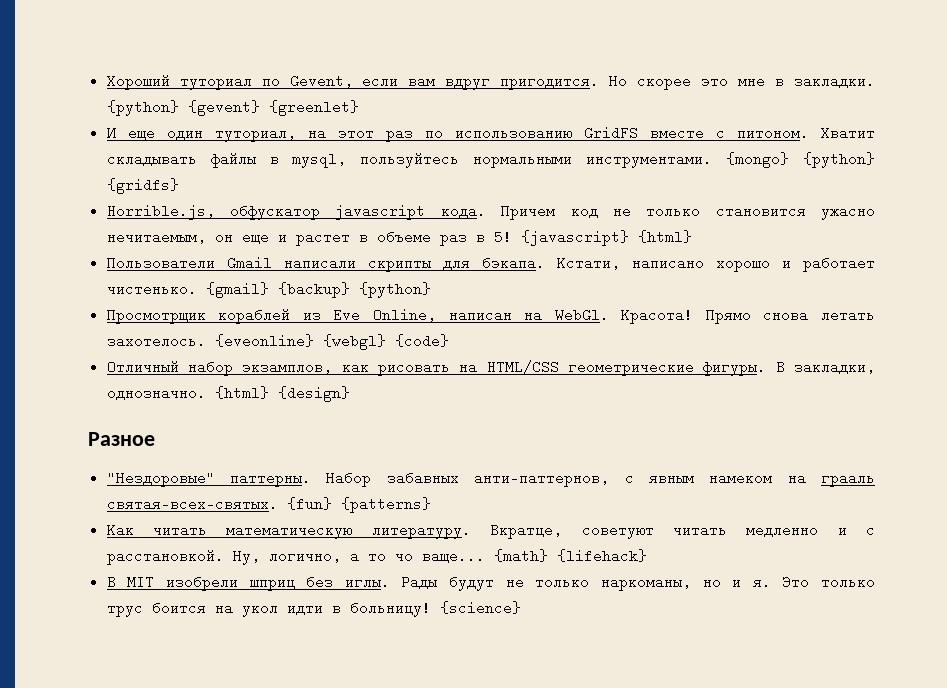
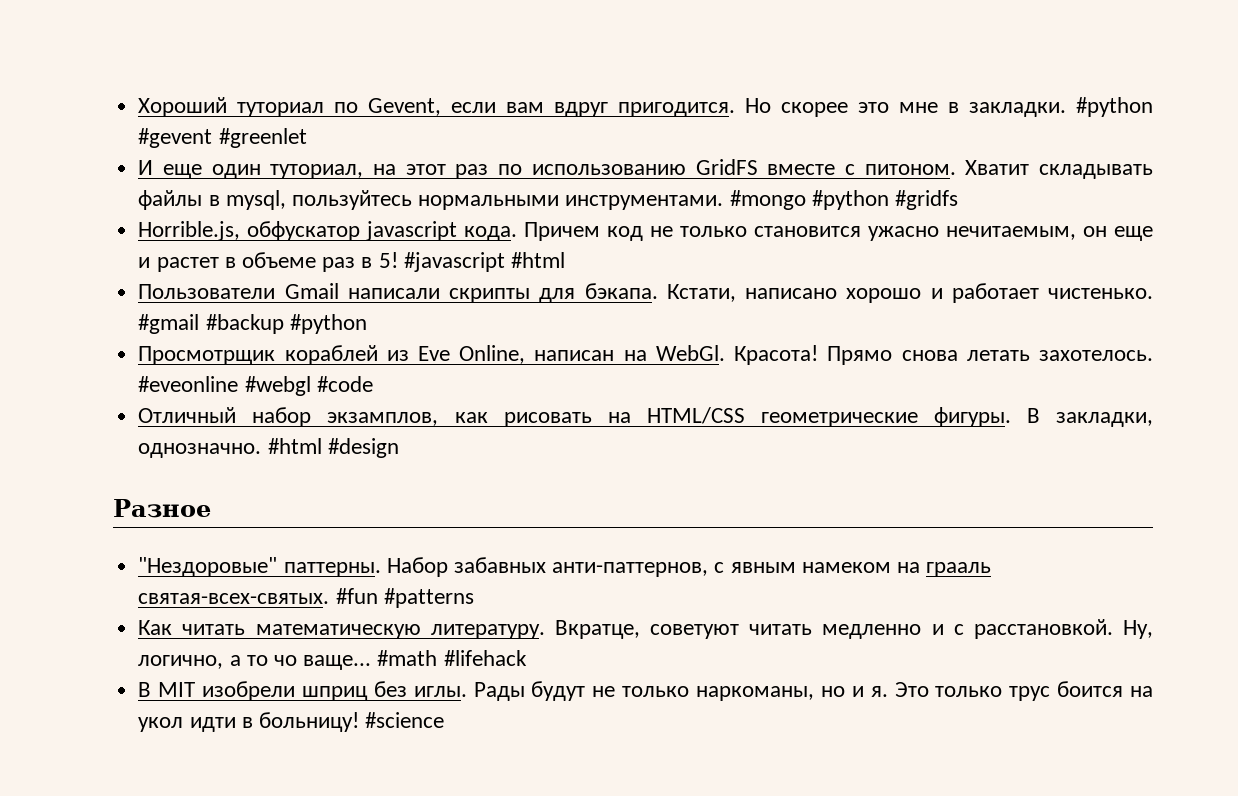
[106,100,359,116] {python} {gevent} {greenlet} -> [1075,97,1153,117] [138,128,307,148] #python #gevent #greenlet
[726,152,876,168] [106,178,179,194] {mongo} {python} {gridfs} -> [729,190,958,210] #mongo #python #gridfs
[520,230,692,246] {javascript} {html} -> [403,252,565,272] #javascript #html
[205,282,431,298] {gmail} {backup} {python} -> [138,314,367,334] #gmail #backup #python
[214,334,449,350] {eveonline} {webgl} {code} -> [138,376,373,396] #eveonline #webgl #code
[214,386,350,402] {html} {design} -> [267,438,399,458] #html #design
[286,497,431,513] {fun} {patterns} -> [335,588,474,608] #fun #patterns
[493,549,647,563] {math} {lifehack} -> [377,650,527,666] #math #lifehack
[439,601,521,615] {science} -> [365,712,445,728] #science

